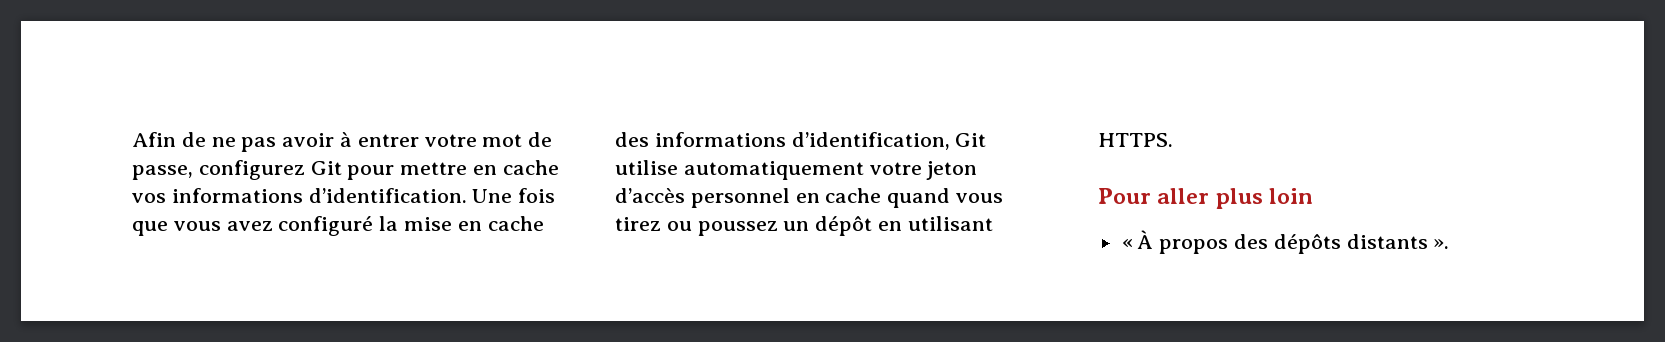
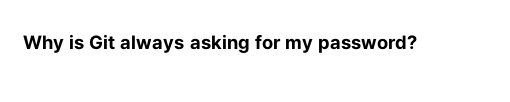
[132,132,553,152] [132,160,559,180] [132,188,556,203] [132,216,544,236] [615,132,987,150] [615,160,978,180] [615,188,1004,208] [615,216,993,236] [1098,133,1173,147] [1098,188,1314,209] [1121,230,1450,254] Afin de ne pas avoir à entrer votre mot de passe, configurez Git pour mettre en cache vos informations d’identification. Une fois que vous avez configuré la mise en cache des informations d’identification, Git utilise automatiquement votre jeton d’accès personnel en cache quand vous tirez ou poussez un dépôt en utilisant HTTPS. // Pour aller plus loin // « À propos des dépôts distants ». -> [23,34,417,53] Why is Git always asking for my password?

